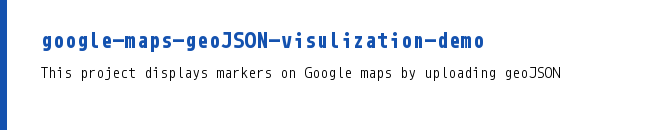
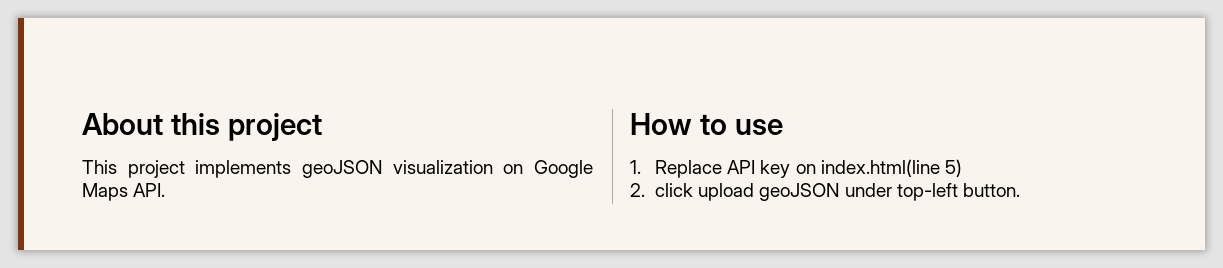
[40,32,484,52] google-maps-geoJSON-visulization-demo -> [82,113,322,141] About this project
[144,67,560,81] displays markers on Google maps by uploading geoJSON -> [195,160,593,178] [82,183,166,201] [630,113,783,135] [630,159,962,178] [630,183,1020,201] implements geoJSON visualization on Google Maps API. // How to use // 1. Replace API key on index.html(line 5) // 2. click upload geoJSON under top-left button.

